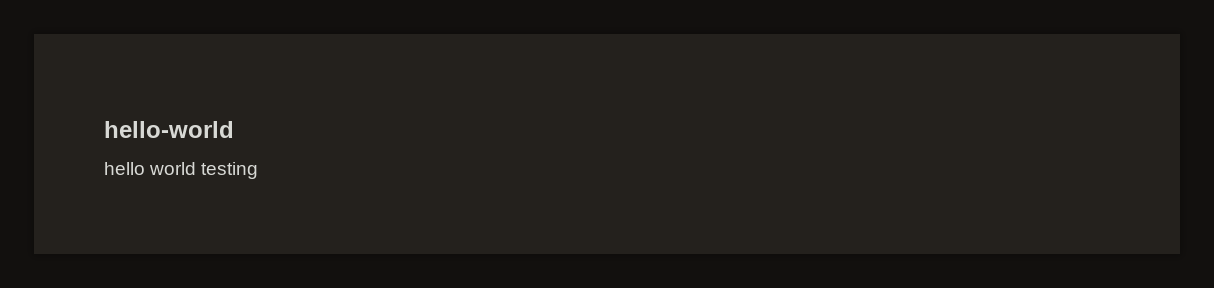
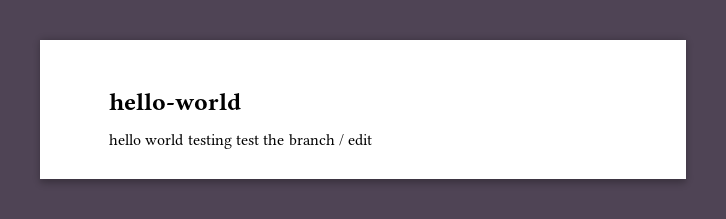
(259, 170) none -> [235,134,373,146] test the branch / edit

